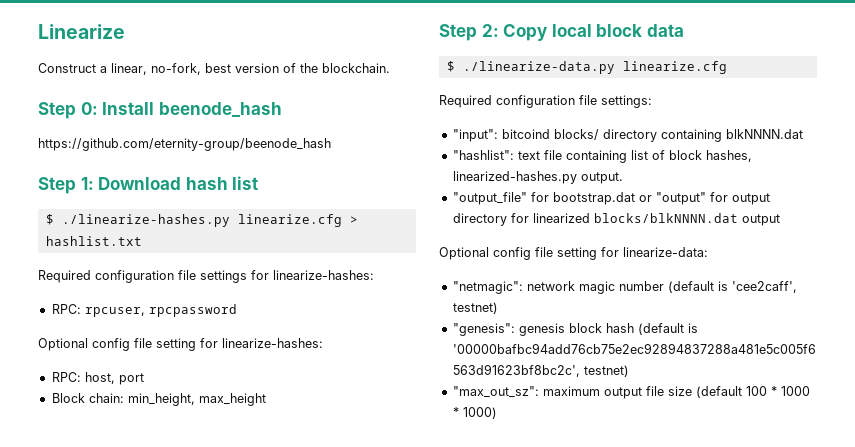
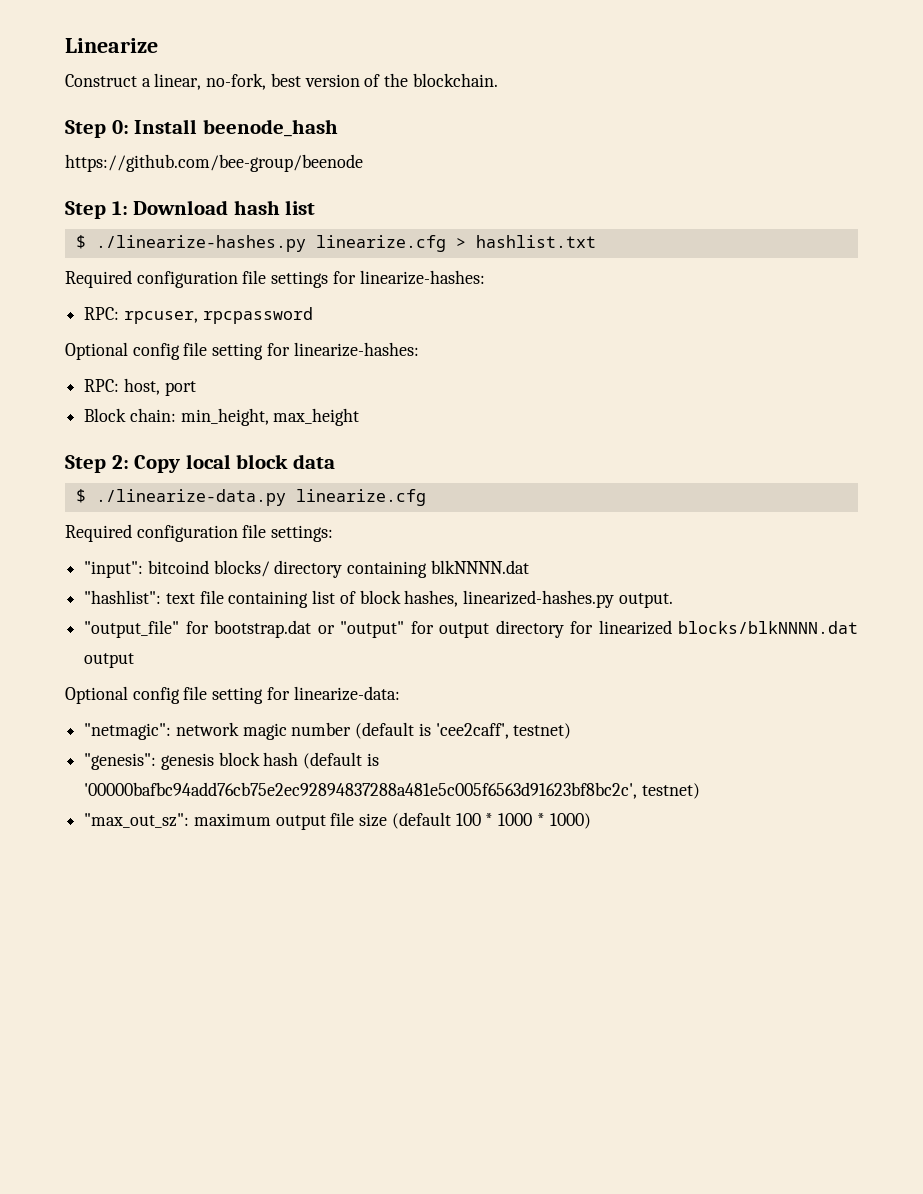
[38,138,331,151] https://github.com/eternity-group/beenode_hash -> [65,154,363,172] https://github.com/bee-group/beenode

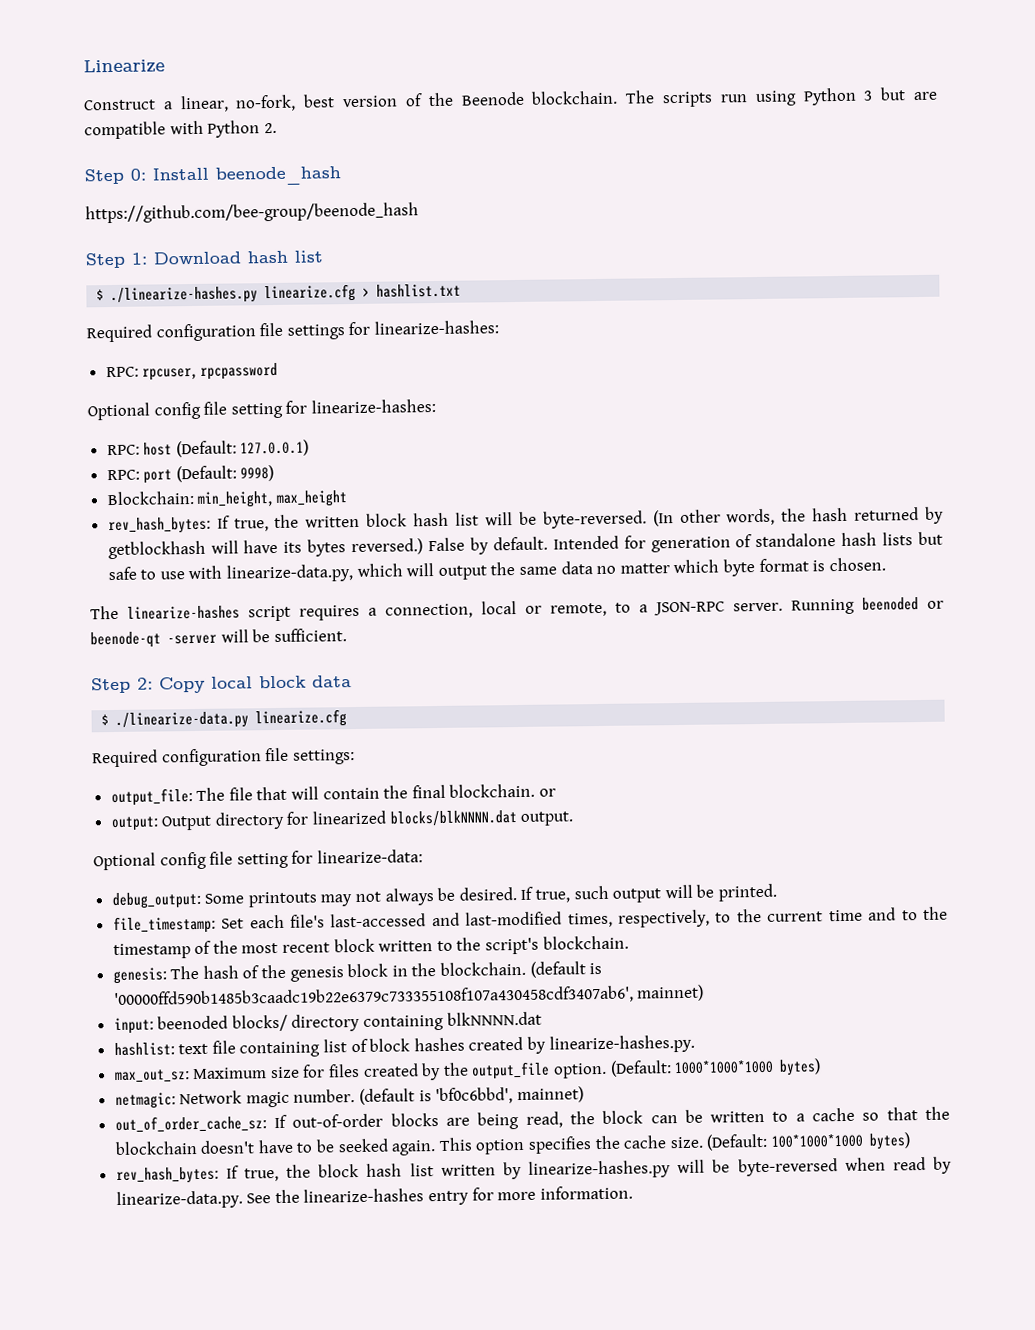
[412,73,498,87] blockchain. -> [460,87,939,108] [84,120,277,140] Beenode blockchain. The scripts run using Python 3 but are compatible with Python 2.
[65,154,363,172] https://github.com/bee-group/beenode -> [85,202,419,224] https://github.com/bee-group/beenode_hash
[123,378,196,396] [84,408,360,426] host, port // Block chain: min_height, max_height -> [143,439,310,458] [106,464,275,484] [106,490,348,508] [107,506,944,535] [107,531,943,560] [107,557,886,583] [90,597,944,622] [90,628,347,649] host (Default: 127.0.0.1) // RPC: port (Default: 9998) // Blockchain: min_height, max_height // rev_hash_bytes: If true, the written block hash list will be byte-reversed. (In other words, the hash returned by getblockhash will have its bytes reversed.) False by default. Intended for generation of standalone hash lists but safe to use with linearize-data.py, which will output the same data no matter which byte format is chosen. // The linearize-hashes script requires a connection, local or remote, to a JSON-RPC server. Running beenoded or beenode-qt -server will be sufficient.
[84,560,529,578] [84,590,673,608] [84,620,490,638] "input": bitcoind blocks/ directory containing blkNNNN.dat // "hashlist": text file containing list of block hashes, linearized-hashes.py output. // "output_file" for bootstrap.dat or "output" for output -> [110,783,557,807] [110,815,213,832] output_file: The file that will contain the final blockchain. or // output: Output
[84,653,135,668] output -> [520,811,574,826] output.
[84,722,572,740] [84,752,379,770] [84,782,700,799] [84,812,591,830] "netmagic": network magic number (default is 'cee2caff', testnet) // "genesis": genesis block hash (default is '00000bafbc94add76cb75e2ec92894837288a481e5c005f6563d91623bf8bc2c', testnet) // "max_out_sz": maximum output file size (default 100 * 1000 * 1000) -> [111,883,777,910] [112,906,948,935] [112,935,629,960] [112,961,603,985] [113,984,705,1009] [113,1011,542,1035] [113,1034,695,1058] [113,1058,822,1084] [114,1086,584,1110] [114,1106,950,1134] [114,1132,911,1156] [115,1156,952,1185] [115,1185,633,1210] debug_output: Some printouts may not always be desired. If true, such output will be printed. // file_timestamp: Set each file's last-accessed and last-modified times, respectively, to the current time and to the timestamp of the most recent block written to the script's blockchain. // genesis: The hash of the genesis block in the blockchain. (default is '00000ffd590b1485b3caadc19b22e6379c733355108f107a430458cdf3407ab6', mainnet) // input: beenoded blocks/ directory containing blkNNNN.dat // hashlist: text file containing list of block hashes created by linearize-hashes.py. // max_out_sz: Maximum size for files created by the output_file option. (Default: 1000*1000*1000 bytes) // netmagic: Network magic number. (default is 'bf0c6bbd', mainnet) // out_of_order_cache_sz: If out-of-order blocks are being read, the block can be written to a cache so that the blockchain doesn't have to be seeked again. This option specifies the cache size. (Default: 100*1000*1000 bytes) // rev_hash_bytes: If true, the block hash list written by linearize-hashes.py will be byte-reversed when read by linearize-data.py. See the linearize-hashes entry for more information.

